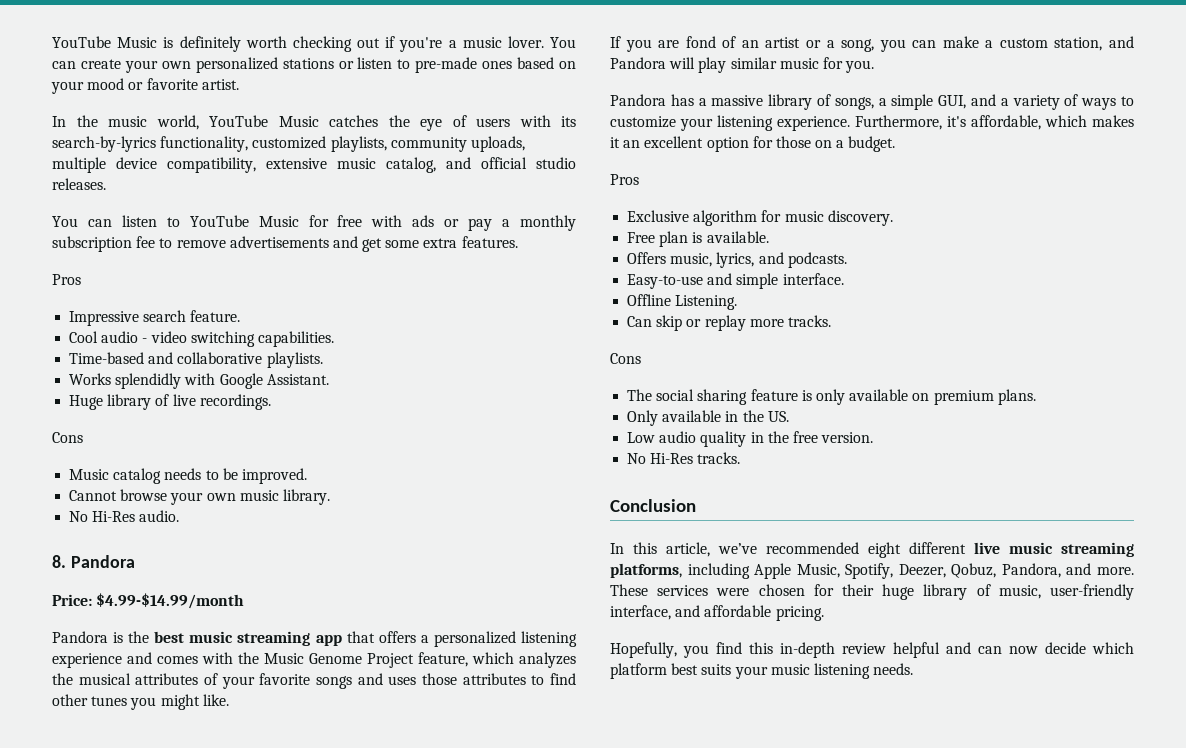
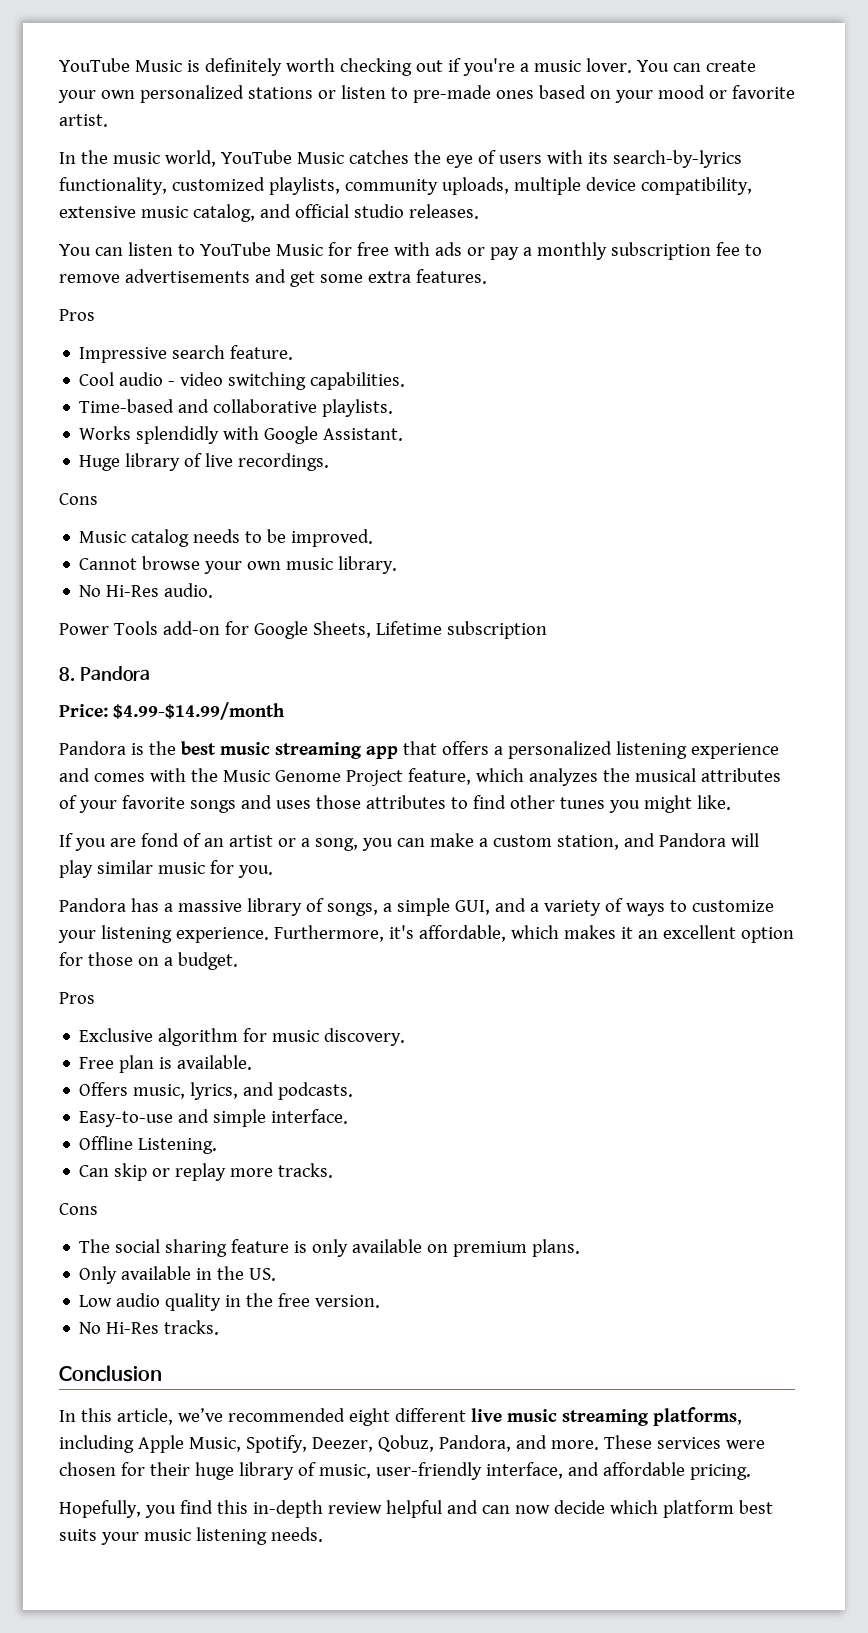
(180, 516) none -> [59,621,547,639] // Power Tools add-on for Google Sheets, Lifetime subscription

